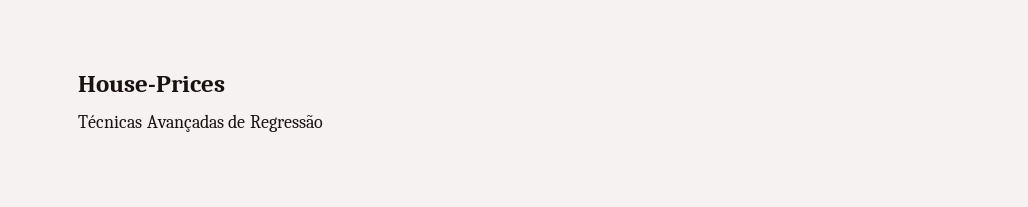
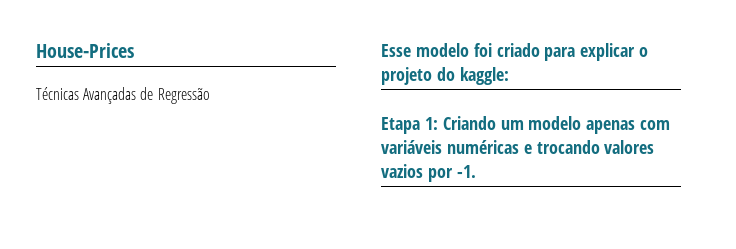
(324, 123) none -> [381,43,649,61] [381,67,509,85] [381,116,671,134] [381,140,655,154] [381,164,476,182] // Esse modelo foi criado para explicar o projeto do kaggle: // Etapa 1: Criando um modelo apenas com variáveis numéricas e trocando valores vazios por -1.

